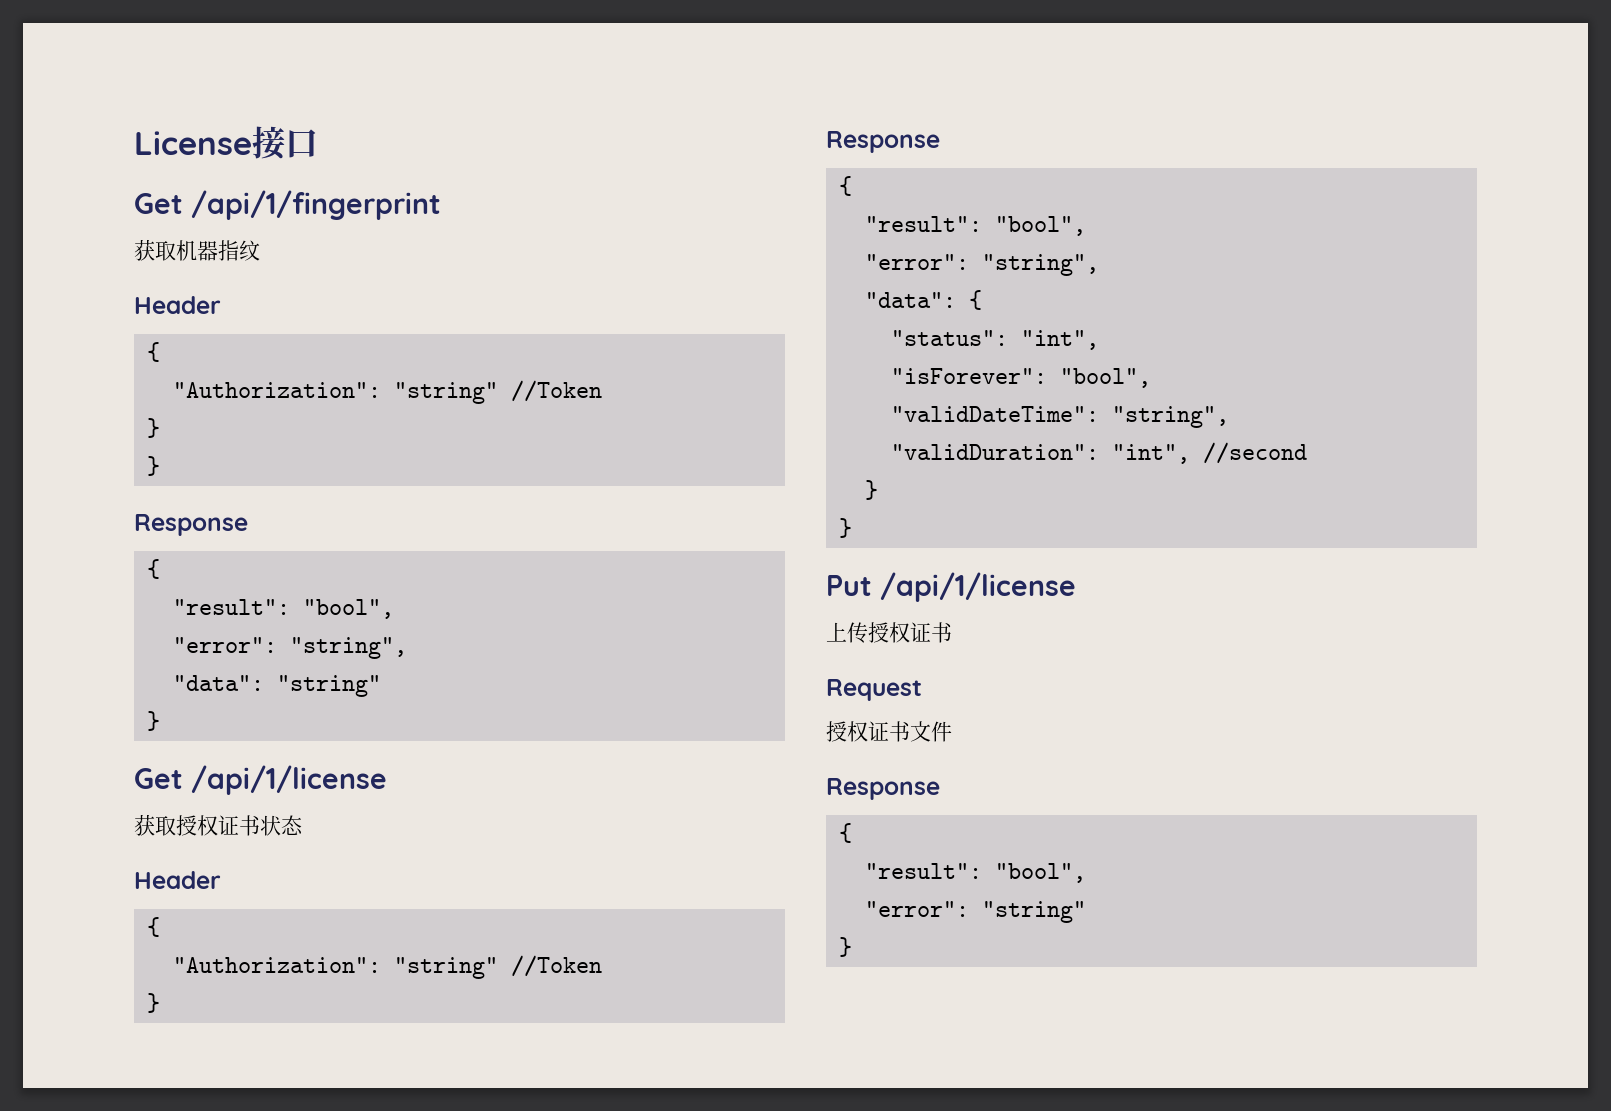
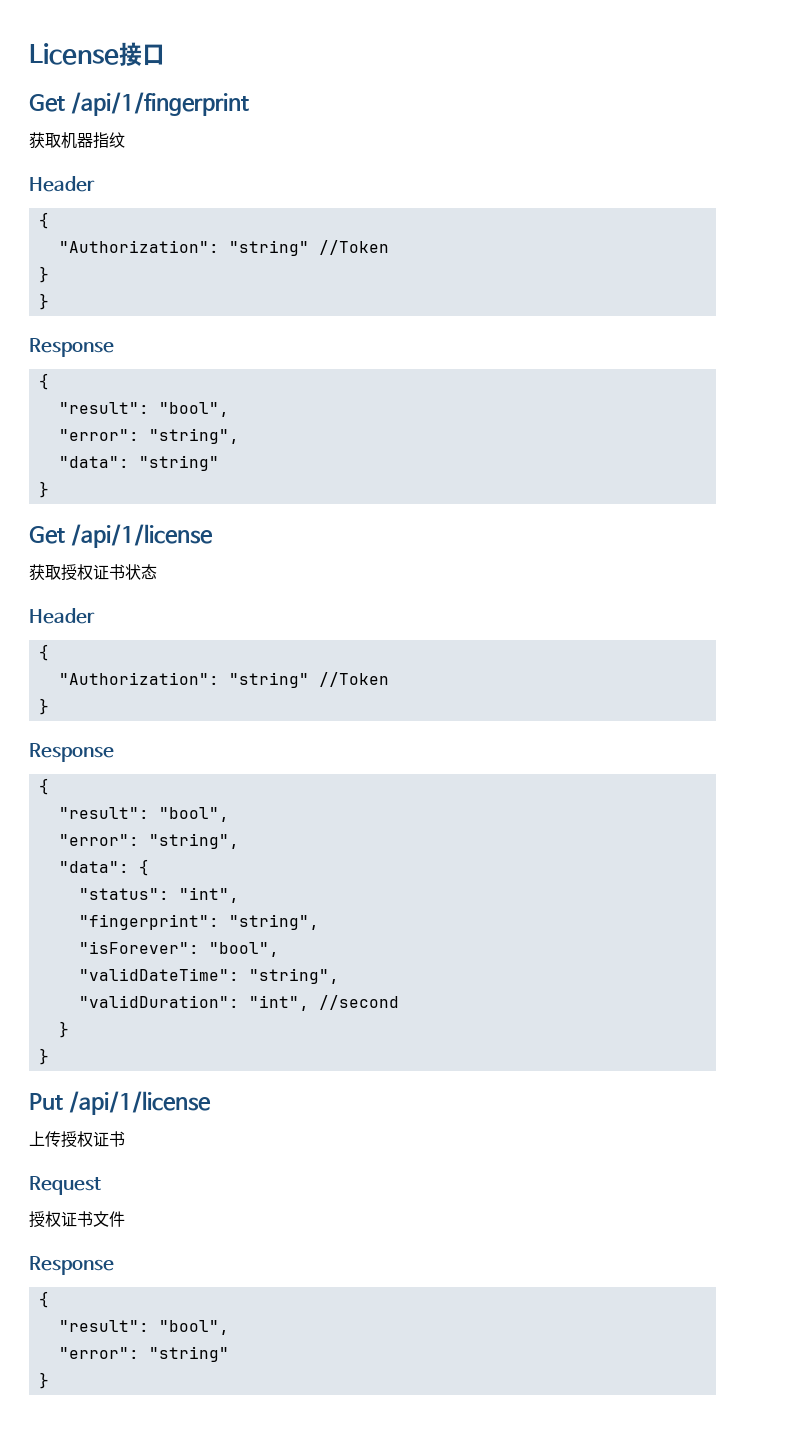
(1099, 340) none -> [78,914,319,930] // "fingerprint": "string",

